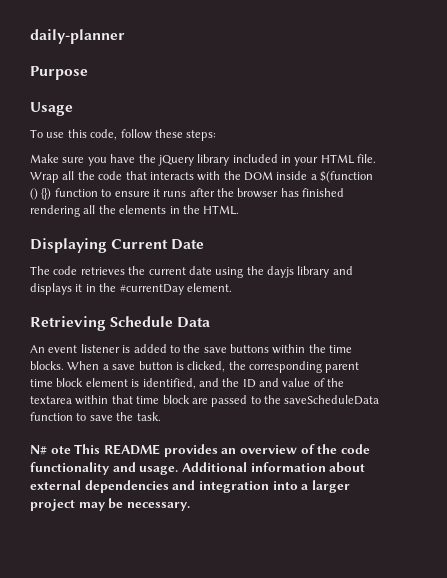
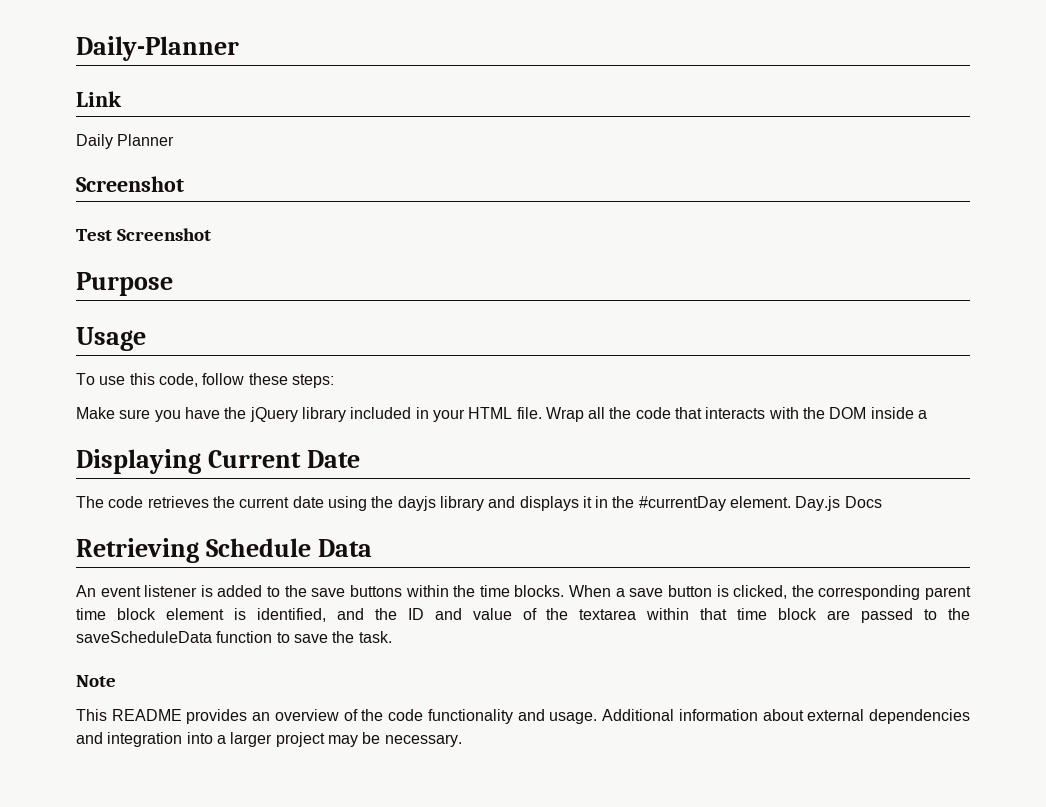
[30,29,125,44] daily-planner -> [76,36,239,61] [76,91,122,107] [76,134,175,149] [76,176,184,192] [76,228,212,241] Daily-Planner // Link // Daily Planner // Screenshot // Test Screenshot
[320,171,374,183] [30,188,345,200] [30,205,240,217] $(function () {}) function to ensure it runs after the browser has finished rendering all the elements in the HTML. -> (928, 414) none
(232, 287) none -> [795,496,882,511] Day.js Docs
[30,445,71,455] N# ote -> [76,675,116,687] Note //

